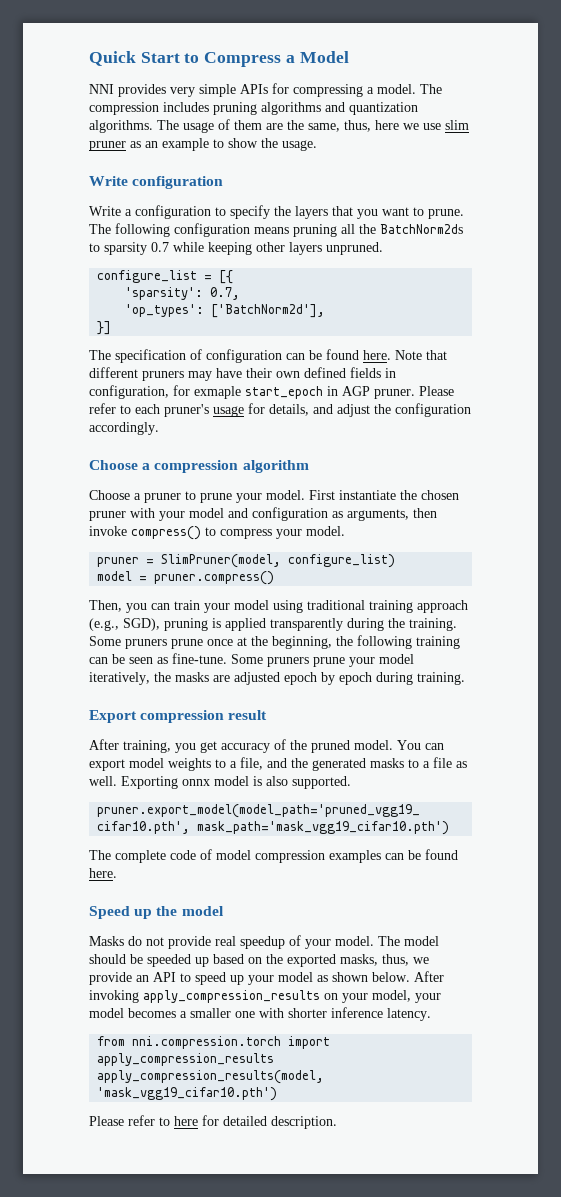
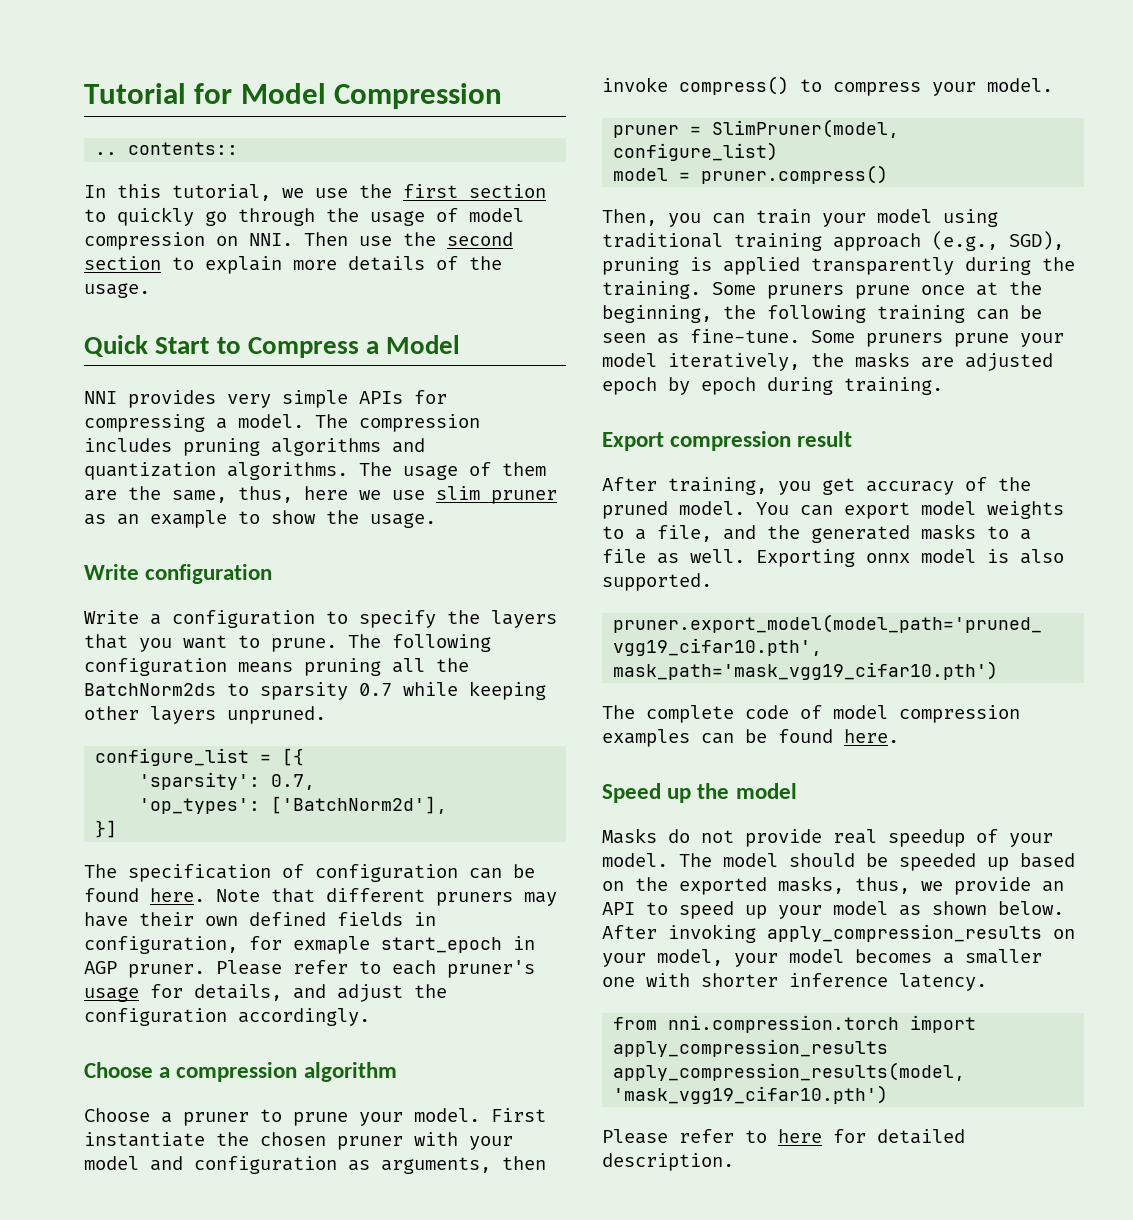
(89, 58) none -> [84,83,503,109] [95,142,239,155] [84,184,546,201] [84,207,524,226] [84,232,513,250] [84,256,502,274] [84,283,150,298] Tutorial for Model Compression // .. contents:: // In this tutorial, we use the first section to quickly go through the usage of model compression on NNI. Then use the second section to explain more details of the usage. //

